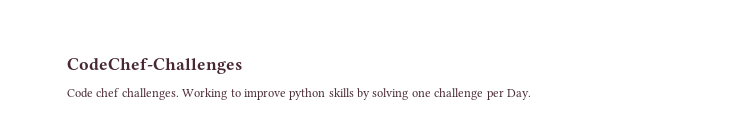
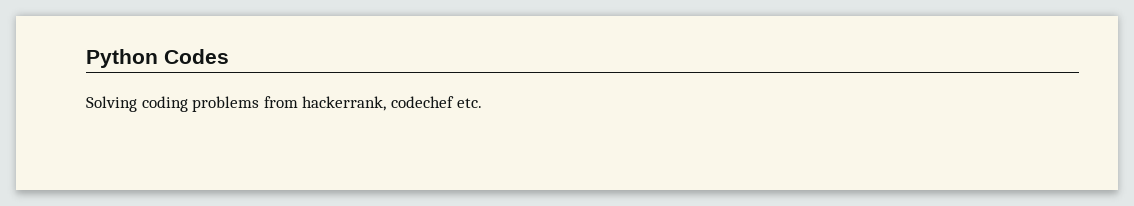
[67,58,242,74] [67,88,531,100] CodeChef-Challenges // Code chef challenges. Working to improve python skills by solving one challenge per Day. -> [86,49,229,68] [86,96,482,112] Python Codes // Solving coding problems from hackerrank, codechef etc.

